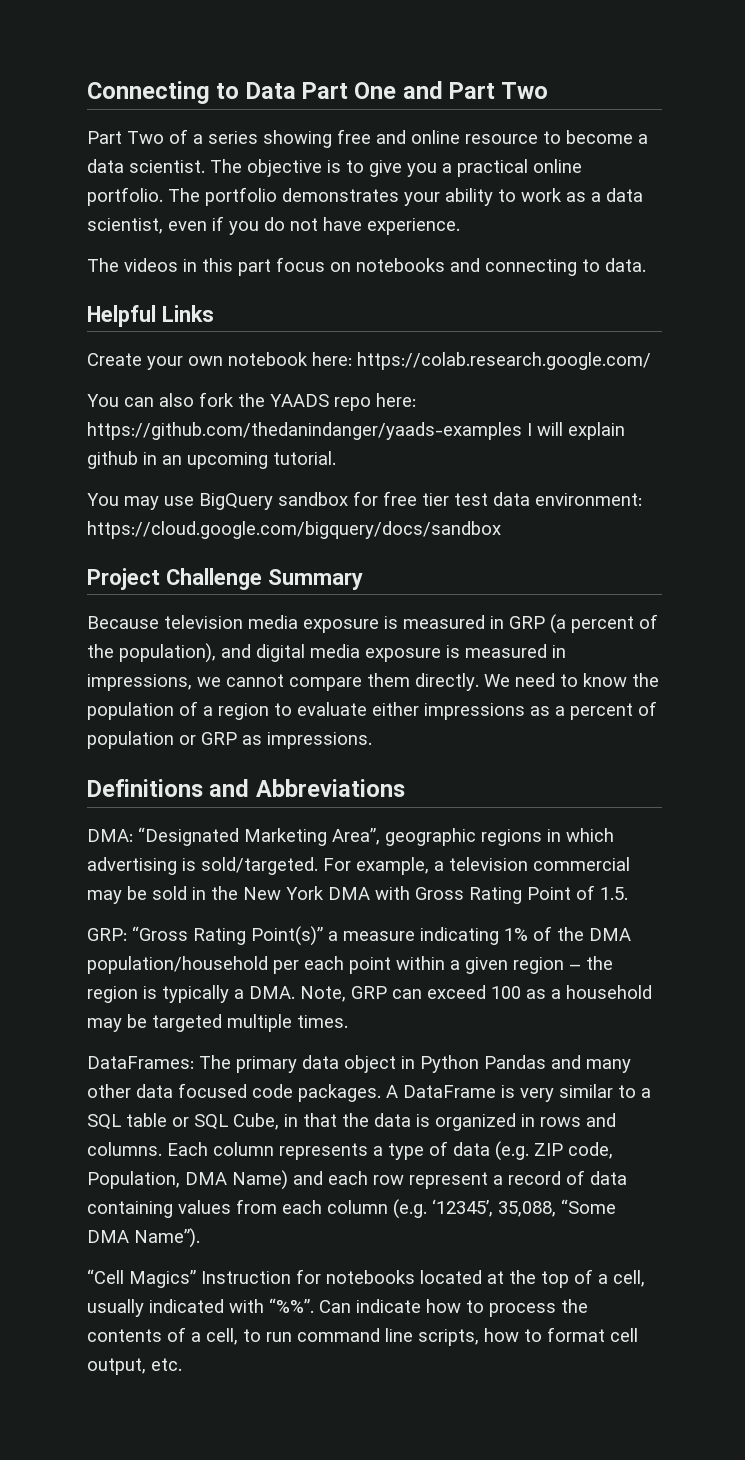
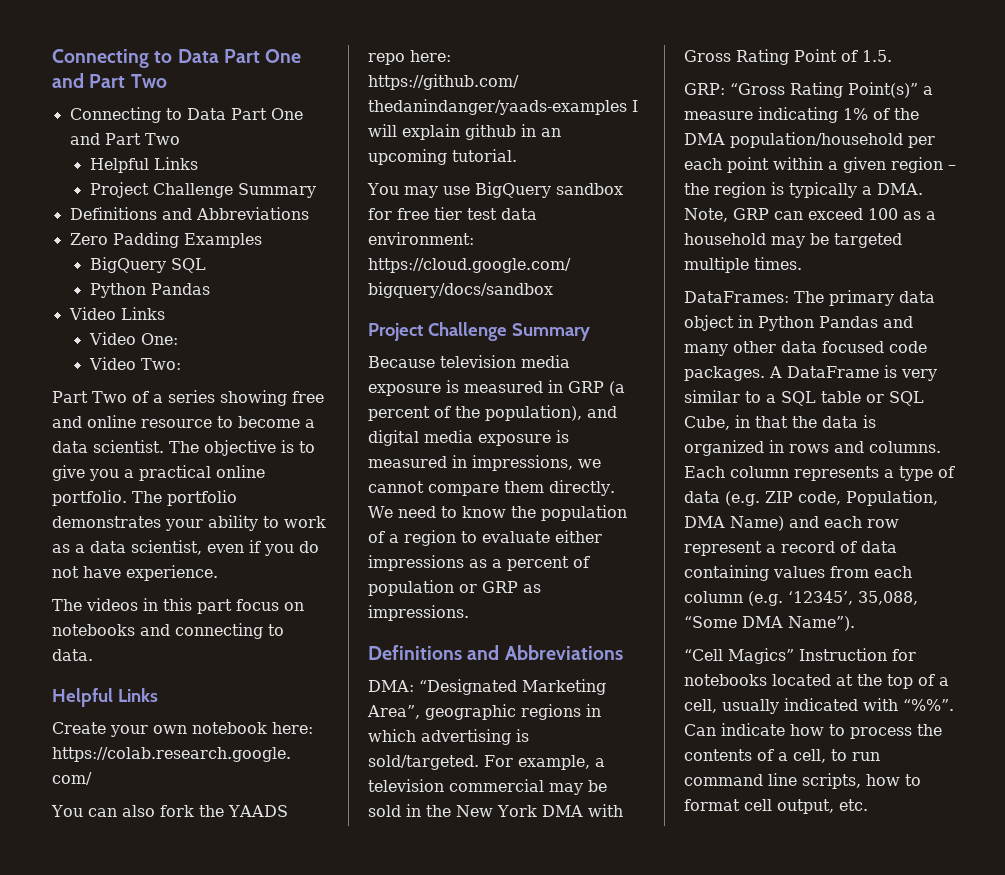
[87,81,549,104] Connecting to Data Part One and Part Two -> [52,49,302,68] [52,73,167,88] [69,107,303,123] [69,133,180,145] [89,157,198,173] [89,182,316,198] [69,207,309,220] [69,232,262,248] [89,257,206,273] [89,283,210,298] [68,307,165,320] [88,332,178,345] [88,357,181,370] Connecting to Data Part One and Part Two // Connecting to Data Part One and Part Two // Helpful Links // Project Challenge Summary // Definitions and Abbreviations // Zero Padding Examples // BigQuery SQL // Python Pandas // Video Links // Video One: // Video Two:

